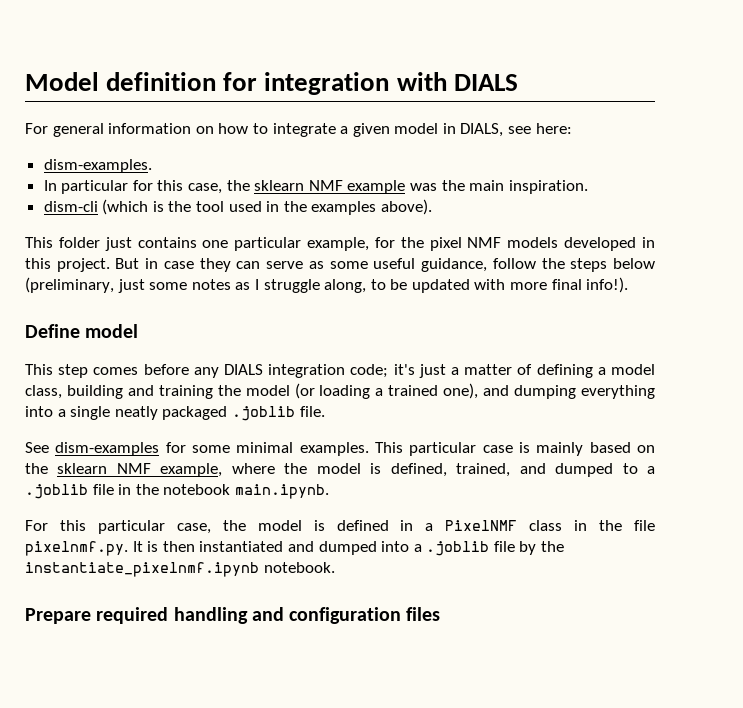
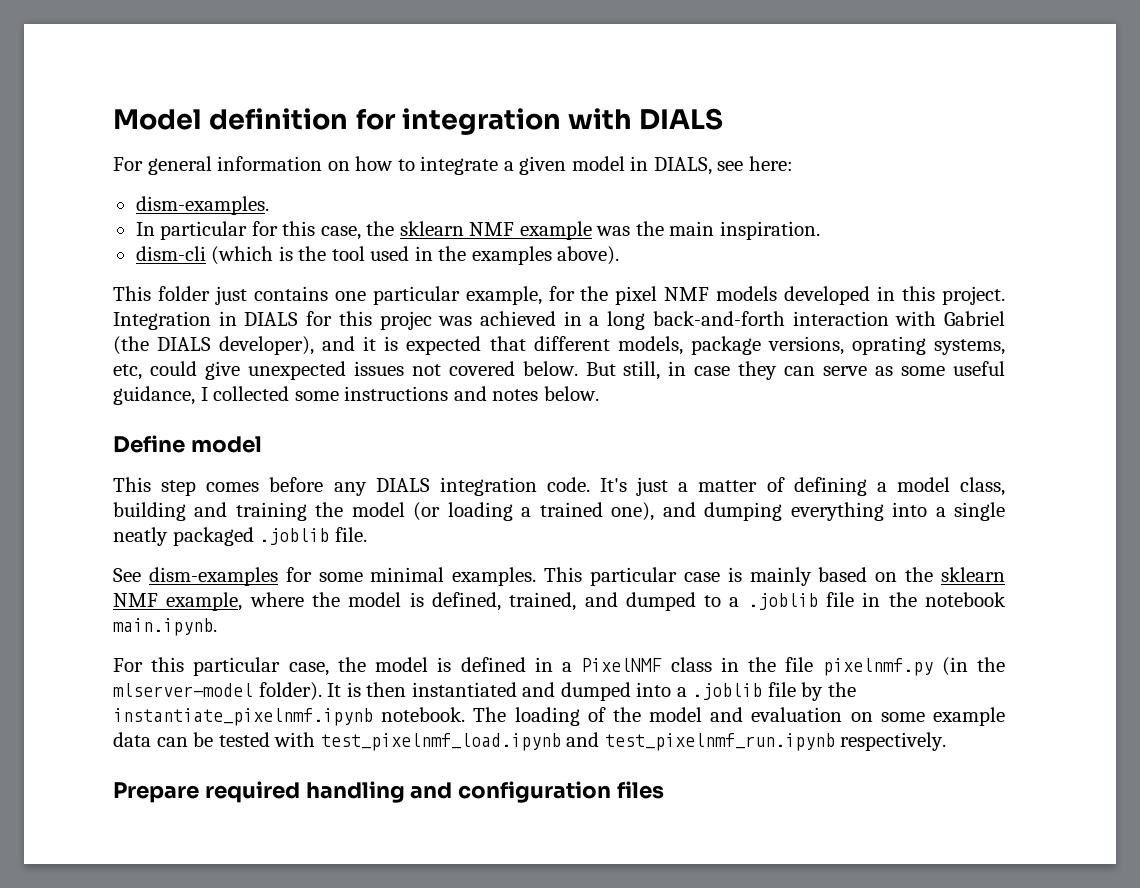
[115,258,140,269] But -> [113,311,1005,330] [113,336,1006,355] [113,361,661,380] Integration in DIALS for this projec was achieved in a long back-and-forth interaction with Gabriel (the DIALS developer), and it is expected that different models, package versions, oprating systems, etc, could give unexpected issues not covered below. But still,
[492,258,655,272] [25,277,629,293] follow the steps below (preliminary, just some notes as I struggle along, to be updated with more final info!). -> [200,386,599,401] I collected some instructions and notes below.
[350,364,415,378] code; it's -> [546,477,627,492] code. It's
[25,541,128,556] pixelnmf.py. -> [822,657,1006,676] [113,682,322,701] pixelnmf.py (in the mlserver-model folder).
(335, 567) none -> [473,707,1005,726] [113,732,947,751] The loading of the model and evaluation on some example data can be tested with test_pixelnmf_load.ipynb and test_pixelnmf_run.ipynb respectively.

